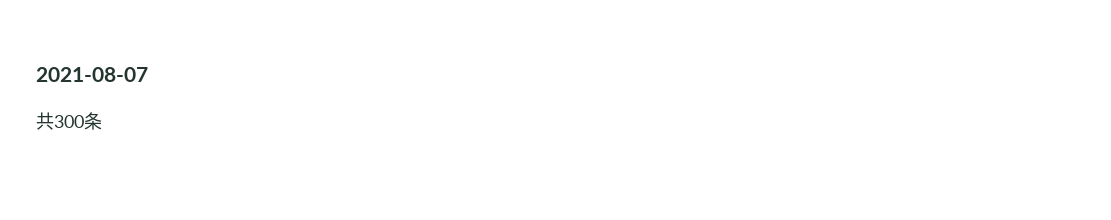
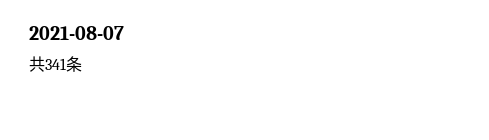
[54,115,84,128] 300 -> [45,58,66,70] 341

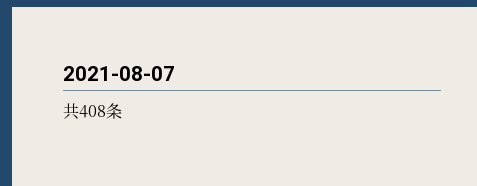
[45,58,66,70] 341 -> [79,105,106,118] 408

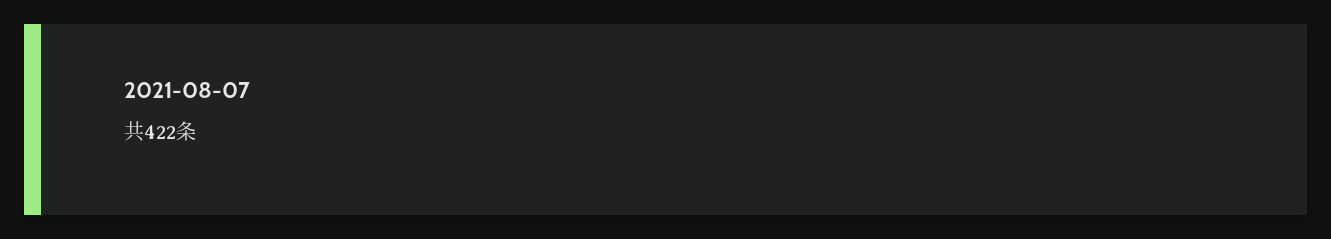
[79,105,106,118] 408 -> [144,125,176,139] 422

